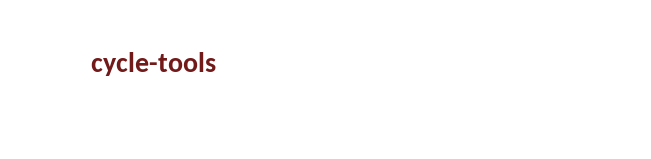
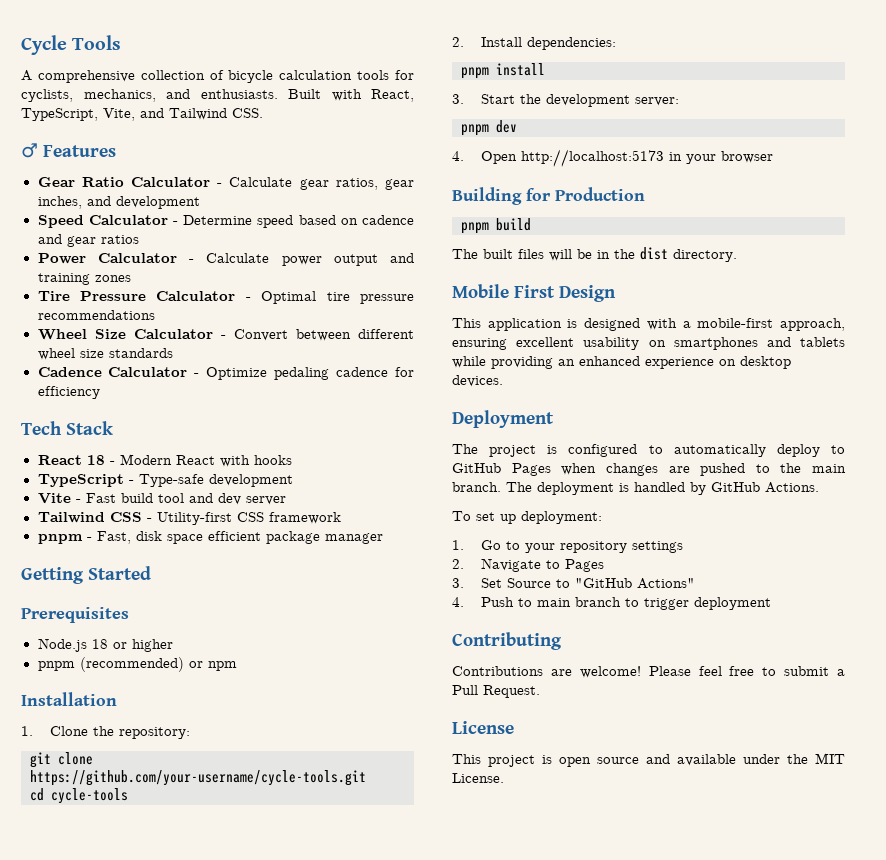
[91,52,216,76] cycle-tools -> [21,35,122,55] [21,70,414,83] [21,89,414,102] [21,108,263,121] [21,143,116,158] [37,177,415,190] [37,196,200,209] [37,215,415,228] [37,234,139,247] [37,253,414,266] [37,273,131,285] [37,291,414,304] [37,310,155,320] [37,329,414,341] [37,348,173,360] [37,367,414,380] [37,386,100,399] [21,421,113,435] [37,454,292,467] [37,474,293,487] [37,493,286,505] [37,512,341,525] [37,531,383,544] [21,566,151,584] [21,607,129,623] [37,638,173,652] [37,657,237,672] [21,692,117,706] [21,726,190,739] [30,752,93,768] [30,770,366,786] [30,788,128,804] [452,37,616,50] [461,63,545,79] [452,94,679,107] [461,120,517,136] [452,149,773,167] [452,187,645,205] [461,218,531,234] [452,247,737,262] [452,284,616,302] [452,318,845,331] [452,337,845,350] [452,356,791,369] [452,375,503,387] [452,410,554,428] [452,444,845,457] [452,463,846,476] [452,482,819,495] [452,511,602,524] [452,540,683,553] [452,558,604,572] [452,578,695,589] [452,597,771,610] [452,632,562,650] [452,666,845,678] [452,685,540,698] [452,721,514,734] [452,753,845,767] [452,773,504,783] Cycle Tools // A comprehensive collection of bicycle calculation tools for cyclists, mechanics, and enthusiasts. Built with React, TypeScript, Vite, and Tailwind CSS. // ♂ Features // Gear Ratio Calculator - Calculate gear ratios, gear inches, and development // Speed Calculator - Determine speed based on cadence and gear ratios // Power Calculator - Calculate power output and training zones // Tire Pressure Calculator - Optimal tire pressure recommendations // Wheel Size Calculator - Convert between different wheel size standards // Cadence Calculator - Optimize pedaling cadence for efficiency // Tech Stack // React 18 - Modern React with hooks // TypeScript - Type-safe development // Vite - Fast build tool and dev server // Tailwind CSS - Utility-first CSS framework // pnpm - Fast, disk space efficient package manager // Getting Started // Prerequisites // Node.js 18 or higher // pnpm (recommended) or npm // Installation // 1. Clone the repository: // git clone https://github.com/your-username/cycle-tools.git // cd cycle-tools // 2. Install dependencies: // pnpm install // 3. Start the development server: // pnpm dev // 4. Open http://localhost:5173 in your browser // Building for Production // pnpm build // The built files will be in the dist directory. // Mobile First Design // This application is designed with a mobile-first approach, ensuring excellent usability on smartphones and tablets while providing an enhanced experience on desktop devices. // Deployment // The project is configured to automatically deploy to GitHub Pages when changes are pushed to the main branch. The deployment is handled by GitHub Actions. // To set up deployment: // 1. Go to your repository settings // 2. Navigate to Pages // 3. Set Source to "GitHub Actions" // 4. Push to main branch to trigger deployment // Contributing // Contributions are welcome! Please feel free to submit a Pull Request. // License // This project is open source and available under the MIT License.

